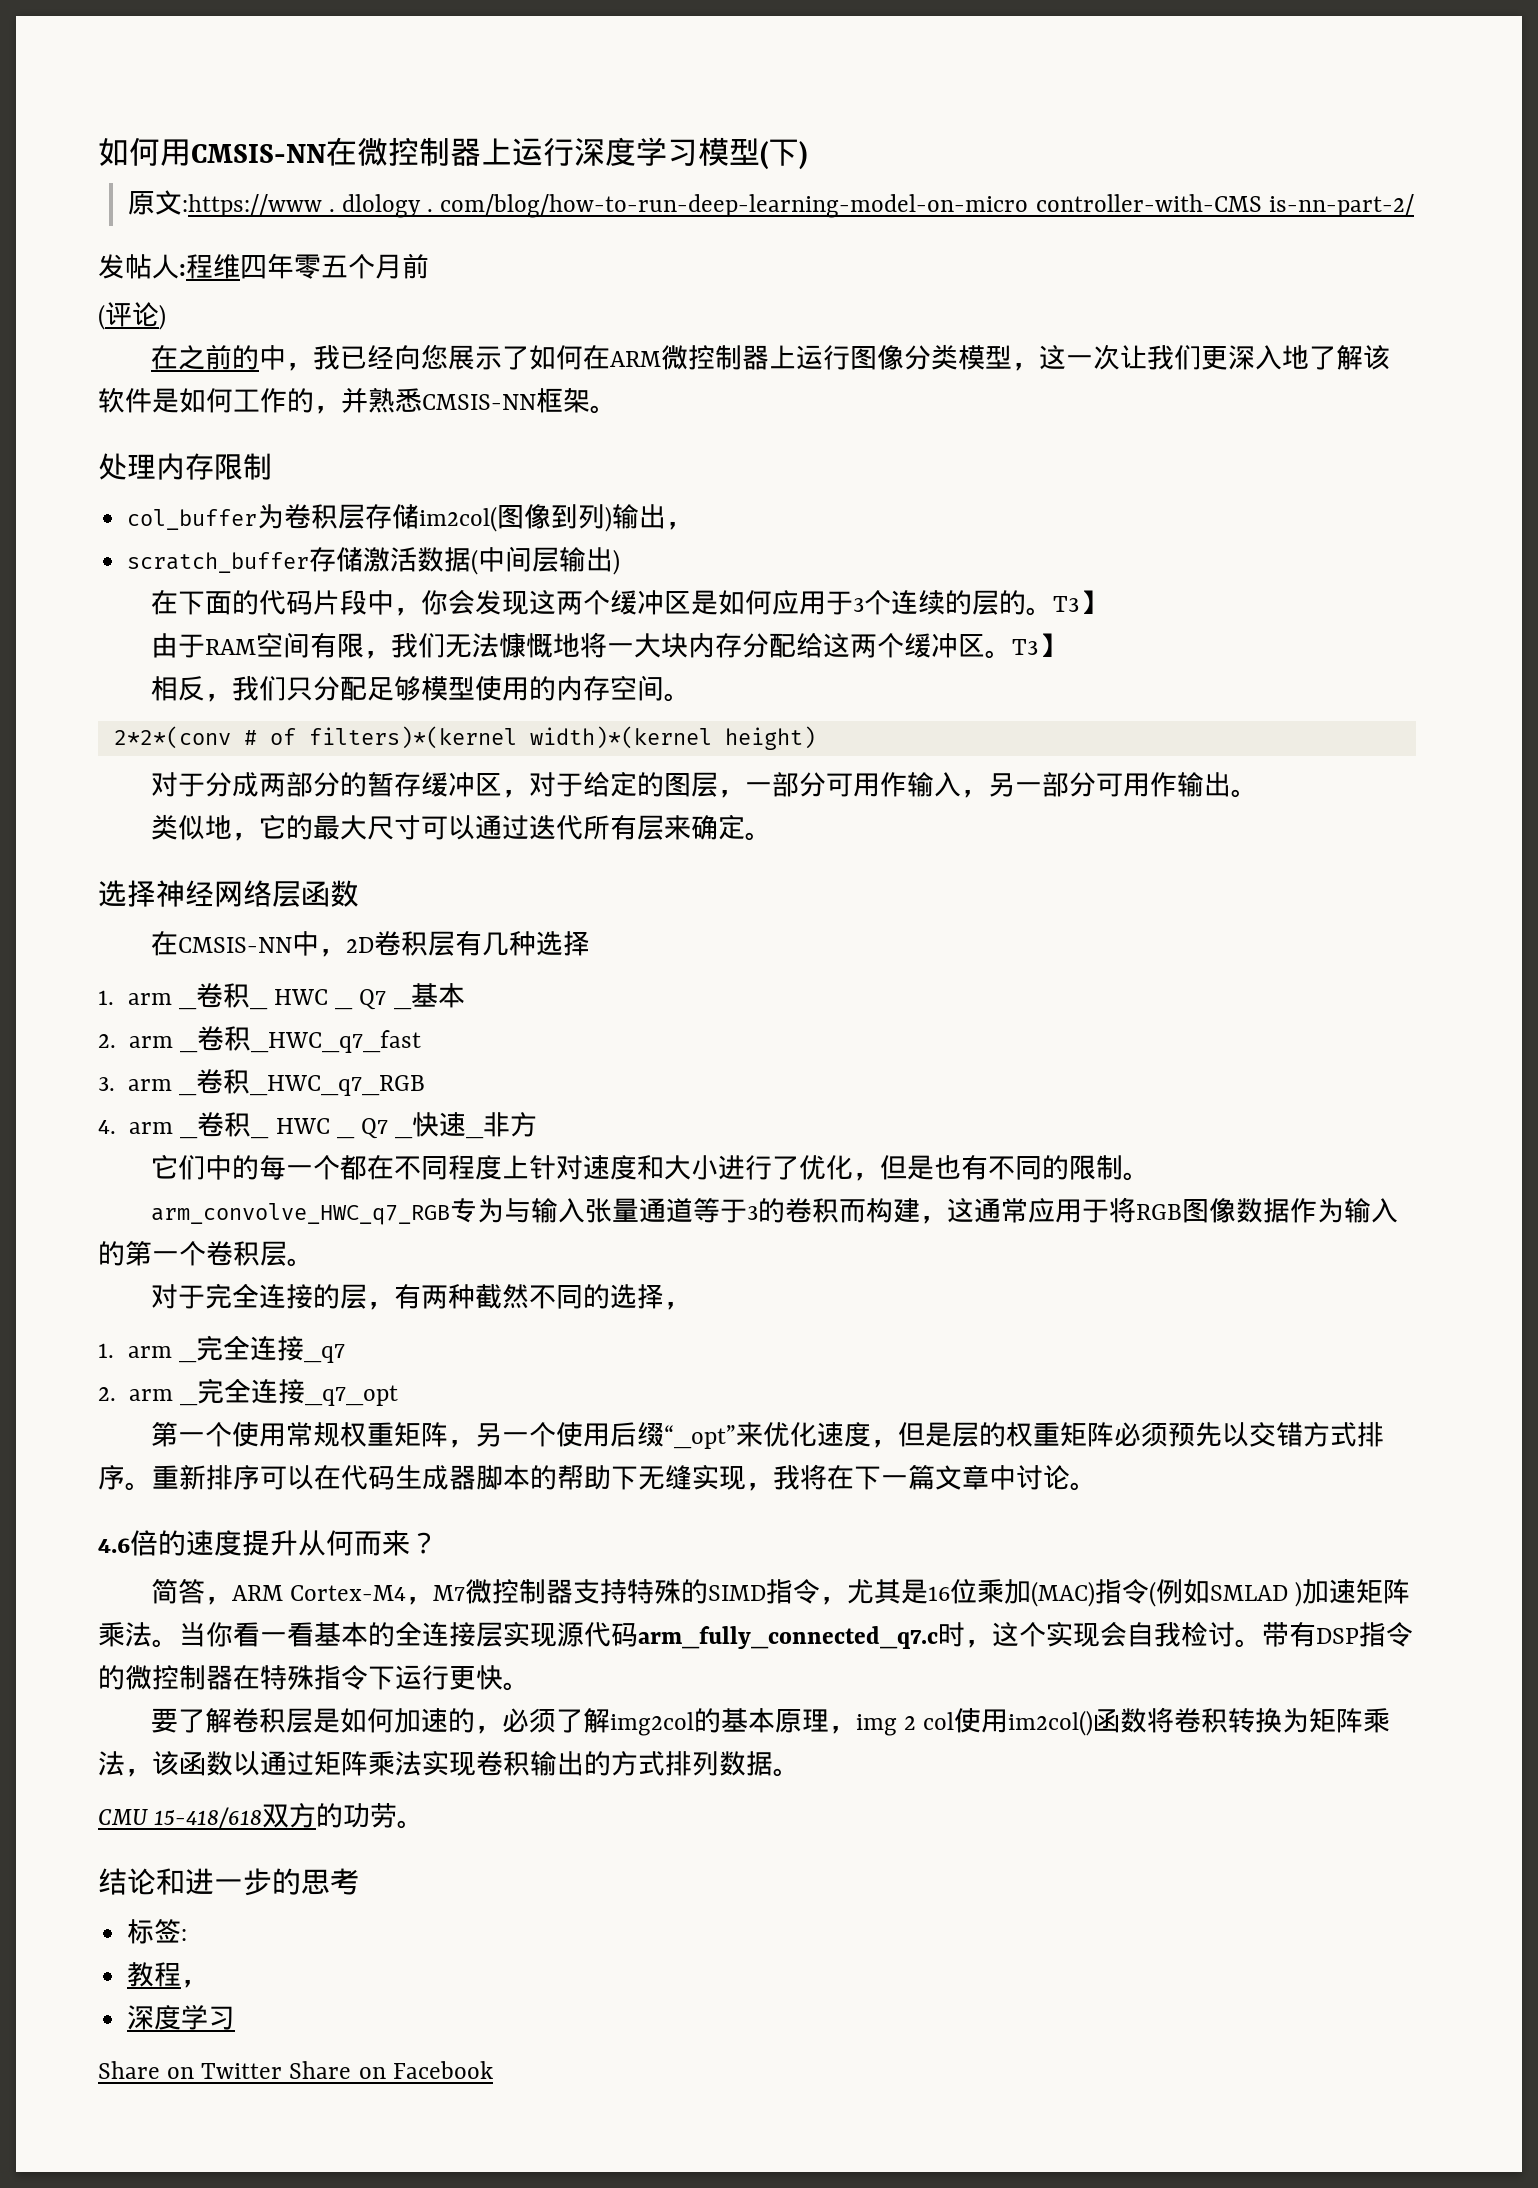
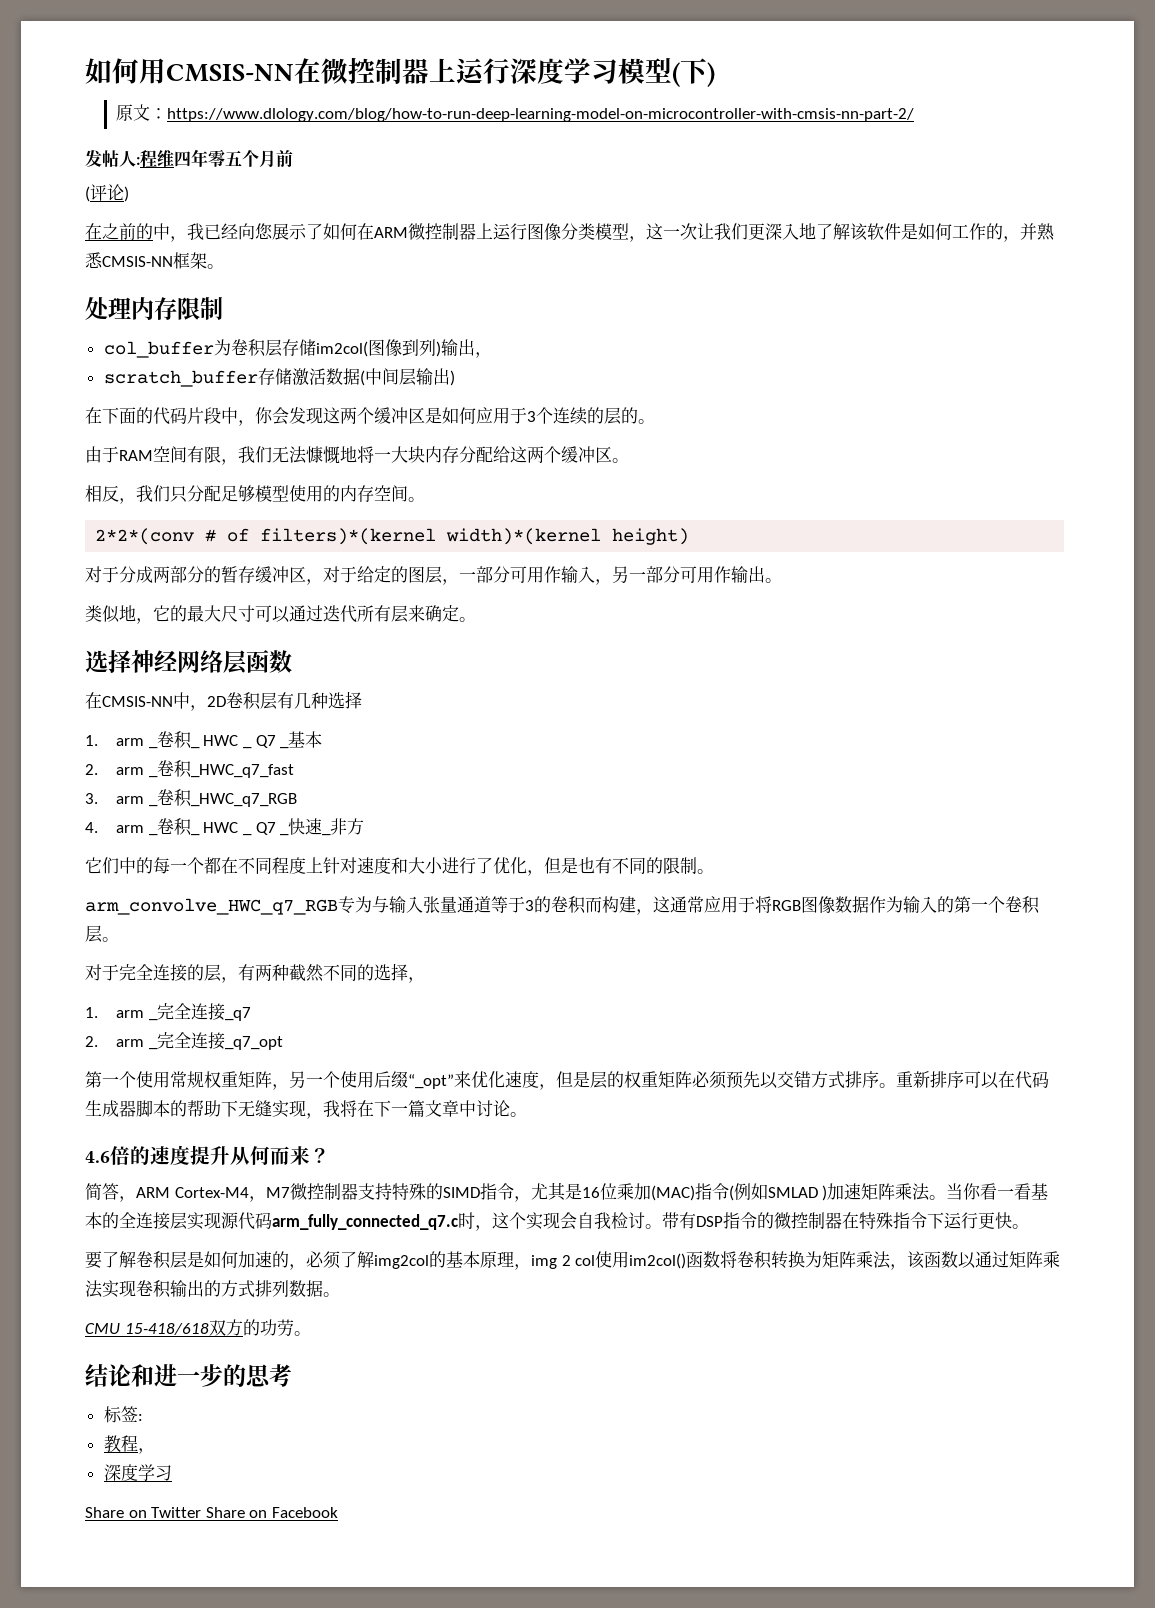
[181,194,1414,218] :https://www . dlology . com/blog/how-to-run-deep-learning-model-on-micro controller-with-CMS is-nn-part-2/ -> [150,108,915,122] ：https://www.dlology.com/blog/how-to-run-deep-learning-model-on-microcontroller-with-cmsis-nn-part-2/
[1053,590,1107,614] T3】 -> (655, 421) none
[1012,633,1066,657] T3】 -> (629, 460) none

